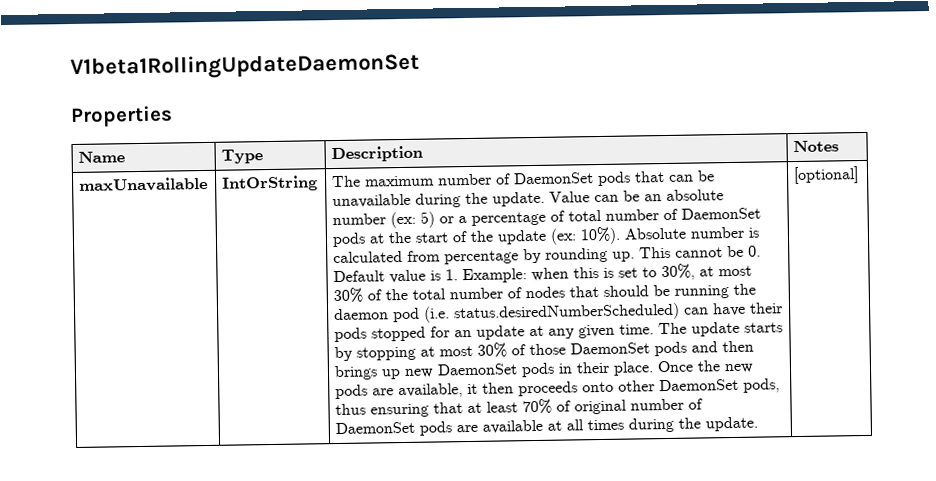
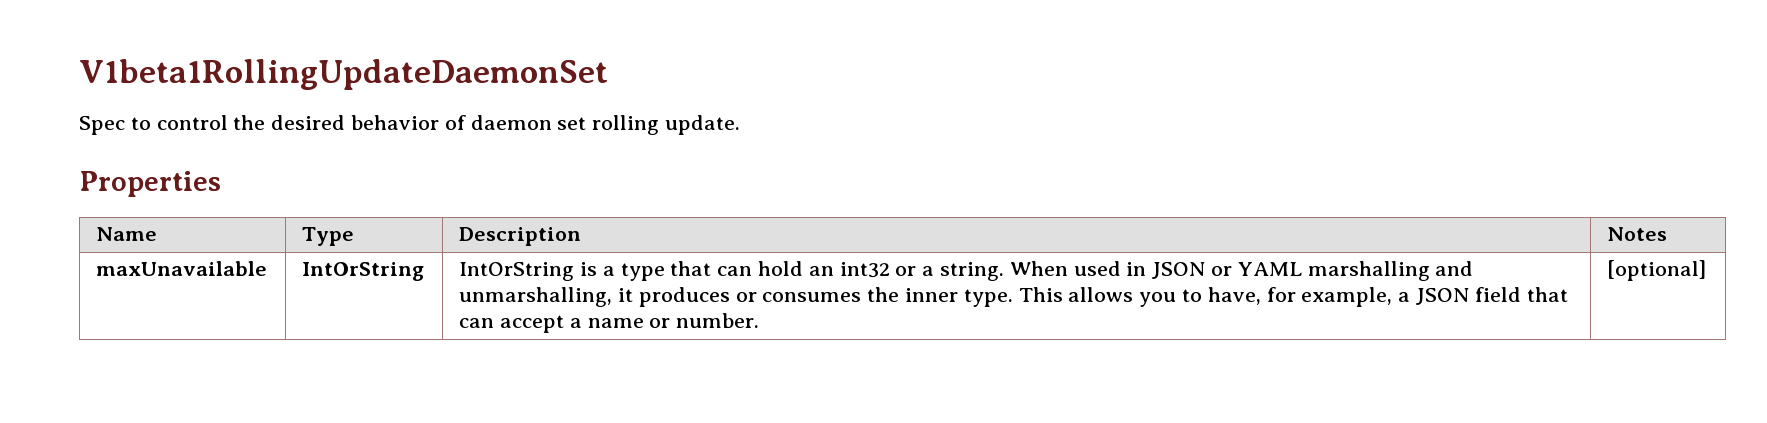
(420, 66) none -> [79,115,741,135] // Spec to control the desired behavior of daemon set rolling update.
[332,170,716,188] [332,189,725,209] [332,207,762,229] [332,226,760,248] [333,245,762,265] [333,263,753,284] [333,283,757,304] [334,302,784,323] [334,321,784,343] [334,340,755,362] [334,360,755,381] [335,378,781,400] [335,398,704,418] [335,416,759,436] The maximum number of DaemonSet pods that can be unavailable during the update. Value can be an absolute number (ex: 5) or a percentage of total number of DaemonSet pods at the start of the update (ex: 10%). Absolute number is calculated from percentage by rounding up. This cannot be 0. Default value is 1. Example: when this is set to 30%, at most 30% of the total number of nodes that should be running the daemon pod (i.e. status.desiredNumberScheduled) can have their pods stopped for an update at any given time. The update starts by stopping at most 30% of those DaemonSet pods and then brings up new DaemonSet pods in their place. Once the new pods are available, it then proceeds onto other DaemonSet pods, thus ensuring that at least 70% of original number of DaemonSet pods are available at all times during the update. -> [459,261,1474,281] [459,287,1568,307] [459,313,760,333] IntOrString is a type that can hold an int32 or a string. When used in JSON or YAML marshalling and unmarshalling, it produces or consumes the inner type. This allows you to have, for example, a JSON field that can accept a name or number.

